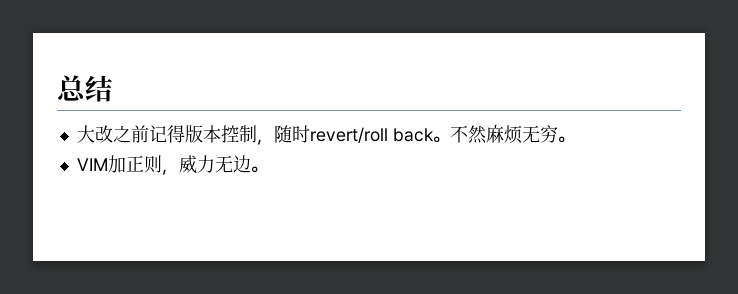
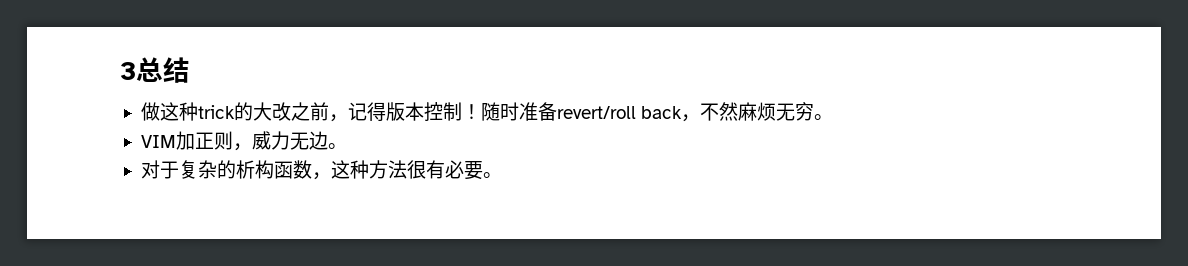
(57, 88) none -> [120,62,136,80] 3
(113, 88) none -> [140,102,253,121] 做这种trick的
(149, 134) none -> [328,114,348,122] ，
[256,125,310,145] ，随时 -> [461,102,557,121] ！随时准备
[432,136,450,143] 。 -> [681,114,701,122] ，
(268, 169) none -> [140,160,502,180] // 对于复杂的析构函数，这种方法很有必要。

